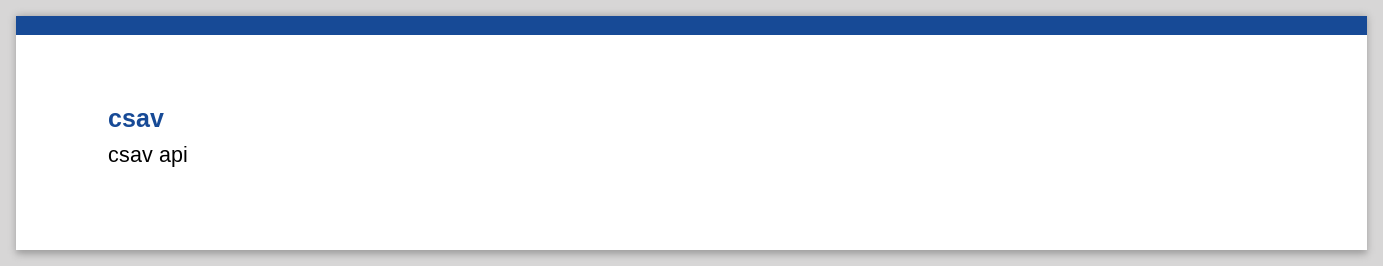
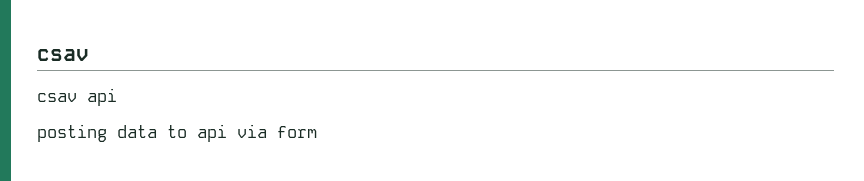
(188, 156) none -> [37,124,317,142] // posting data to api via form

